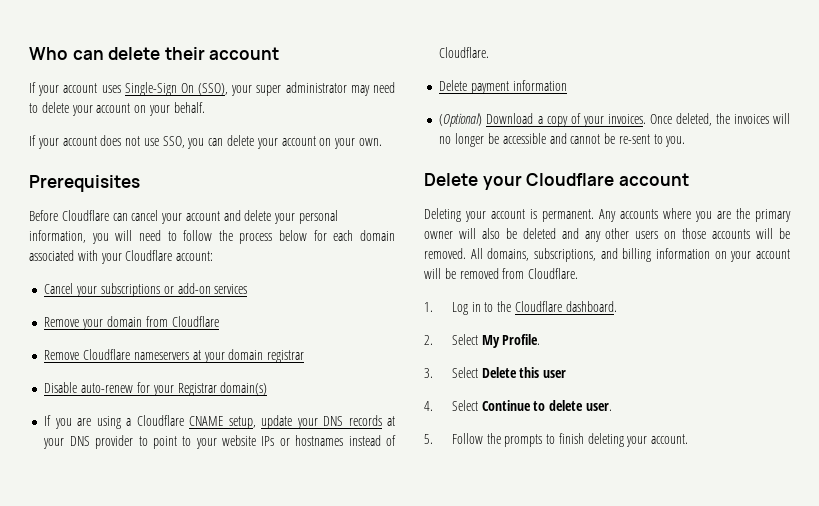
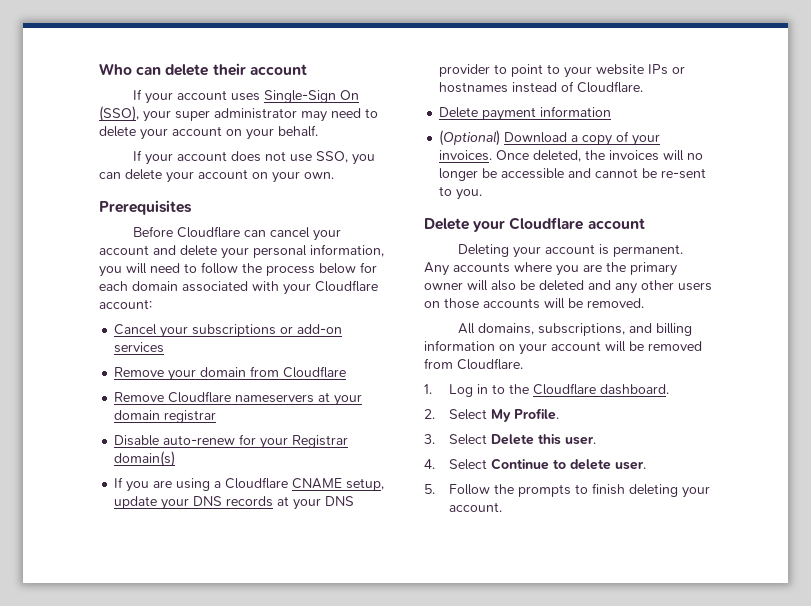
(466, 253) none -> (644, 303) //
[543,370,567,378] user -> [564,436,596,445] user.

